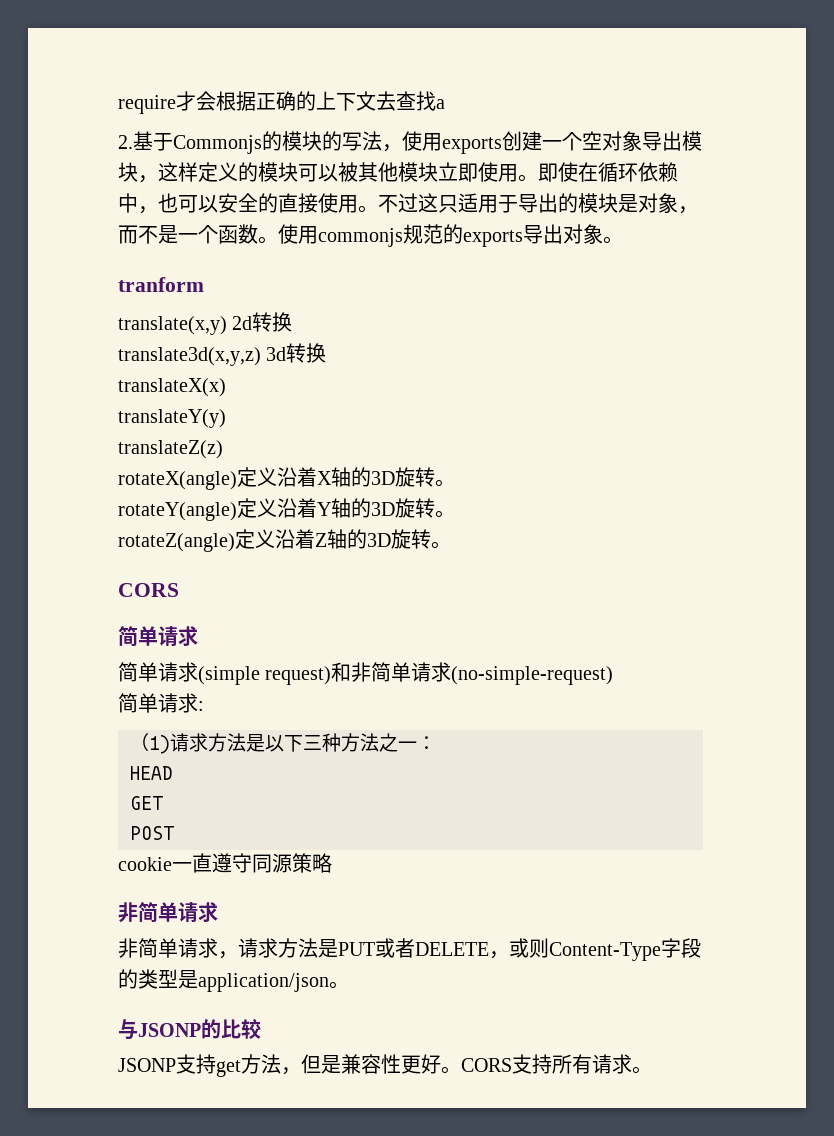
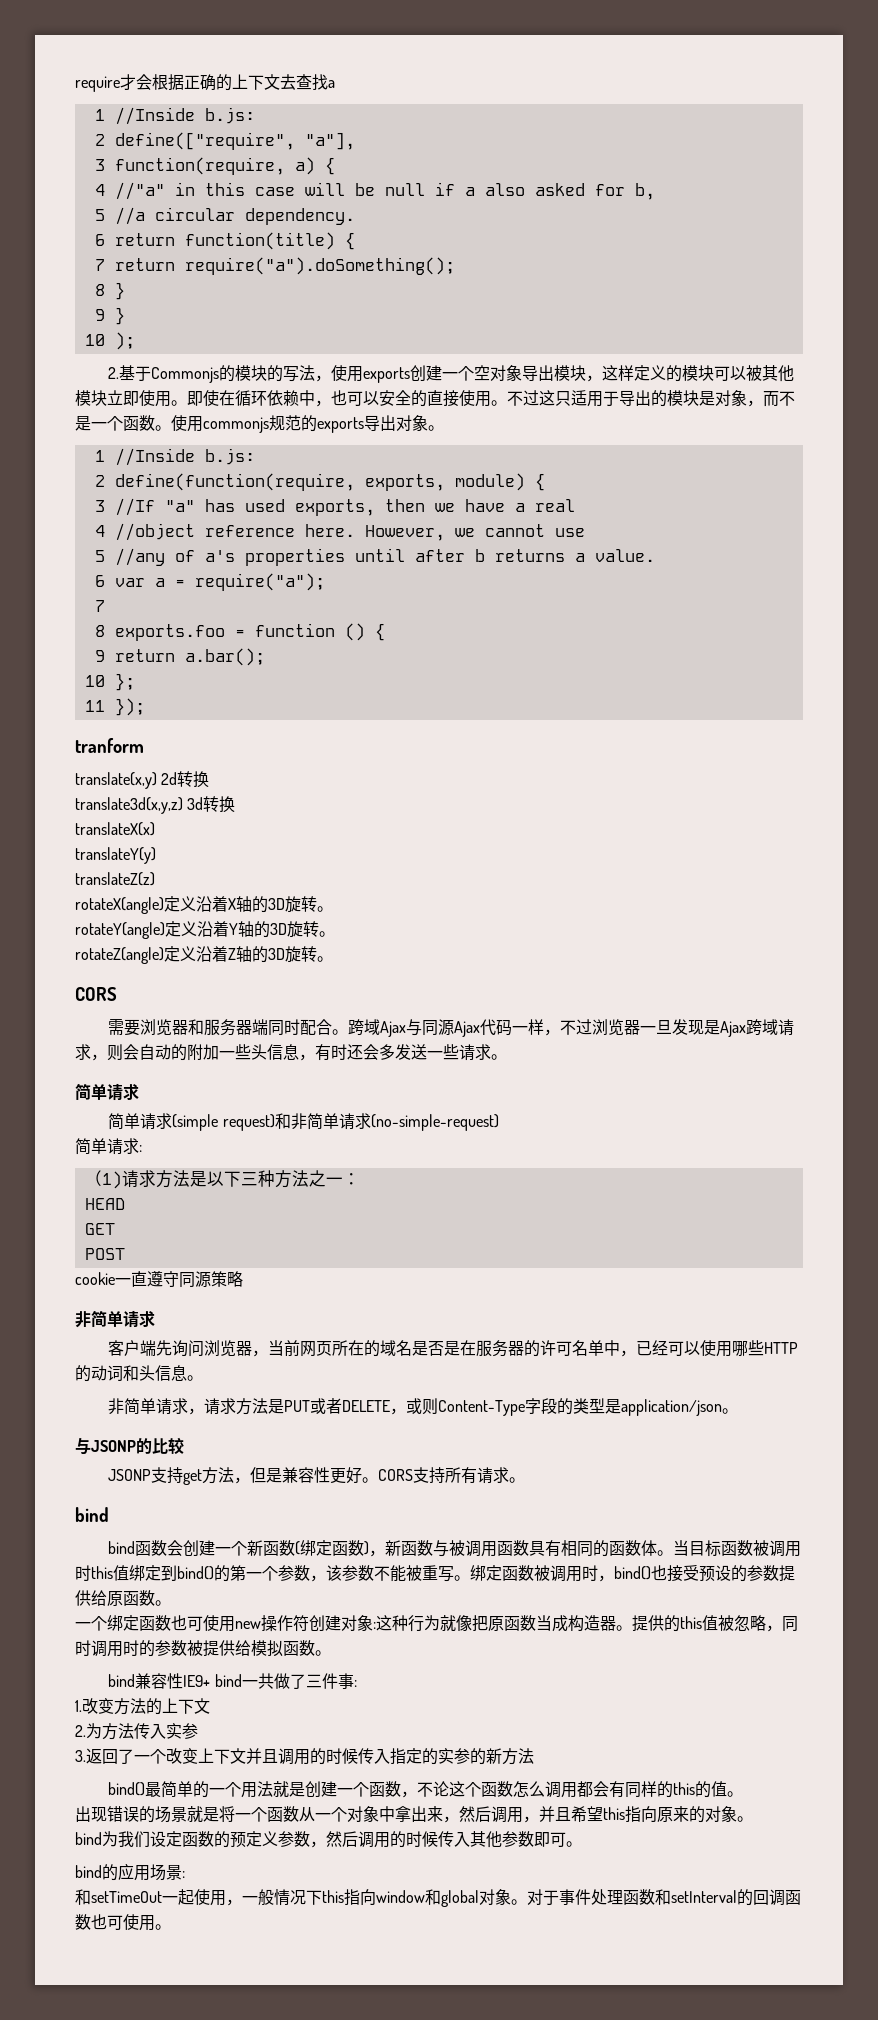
(445, 104) none -> [94,107,255,125] [94,132,355,150] [94,157,335,175] [94,182,655,200] [94,207,355,225] [94,232,355,250] [94,257,455,275] [94,282,125,300] [94,307,125,325] [84,332,135,350] // 1 //Inside b.js: // 2 define(["require", "a"], // 3 function(require, a) { // 4 //"a" in this case will be null if a also asked for b, // 5 //a circular dependency. // 6 return function(title) { // 7 return require("a").doSomething(); // 8 } // 9 } // 10 );
(623, 240) none -> [94,448,255,466] [94,473,545,491] [94,498,575,516] [94,523,585,541] [94,548,655,566] [94,573,325,591] [94,600,105,612] [94,623,385,641] [94,648,265,666] [84,673,135,691] [84,698,145,716] // 1 //Inside b.js: // 2 define(function(require, exports, module) { // 3 //If "a" has used exports, then we have a real // 4 //object reference here. However, we cannot use // 5 //any of a's properties until after b returns a value. // 6 var a = require("a"); // 7 // 8 exports.foo = function () { // 9 return a.bar(); // 10 }; // 11 });
(179, 590) none -> [108,1019,795,1037] [75,1044,507,1061] // 需要浏览器和服务器端同时配合。跨域Ajax与同源Ajax代码一样，不过浏览器一旦发现是Ajax跨域请求，则会自动的附加一些头信息，有时还会多发送一些请求。
(218, 912) none -> [108,1340,799,1357] [75,1365,203,1382] // 客户端先询问浏览器，当前网页所在的域名是否是在服务器的许可名单中，已经可以使用哪些HTTP的动词和头信息。
(652, 1070) none -> [75,1507,109,1522] [108,1540,802,1557] [75,1565,795,1582] [75,1590,171,1606] [75,1615,798,1632] [75,1640,331,1657] [108,1673,357,1689] [75,1698,210,1715] [75,1723,198,1740] [75,1748,534,1765] [108,1781,744,1798] [75,1806,753,1823] [75,1831,582,1848] [75,1863,185,1881] [75,1889,801,1907] [75,1914,171,1931] // bind // bind函数会创建一个新函数(绑定函数)，新函数与被调用函数具有相同的函数体。当目标函数被调用时this值绑定到bind()的第一个参数，该参数不能被重写。绑定函数被调用时，bind()也接受预设的参数提供给原函数。 // 一个绑定函数也可使用new操作符创建对象:这种行为就像把原函数当成构造器。提供的this值被忽略，同时调用时的参数被提供给模拟函数。 // bind兼容性IE9+ bind一共做了三件事: // 1.改变方法的上下文 // 2.为方法传入实参 // 3.返回了一个改变上下文并且调用的时候传入指定的实参的新方法 // bind()最简单的一个用法就是创建一个函数，不论这个函数怎么调用都会有同样的this的值。 // 出现错误的场景就是将一个函数从一个对象中拿出来，然后调用，并且希望this指向原来的对象。 // bind为我们设定函数的预定义参数，然后调用的时候传入其他参数即可。 // bind的应用场景: // 和setTimeOut一起使用，一般情况下this指向window和global对象。对于事件处理函数和setInterval的回调函数也可使用。

